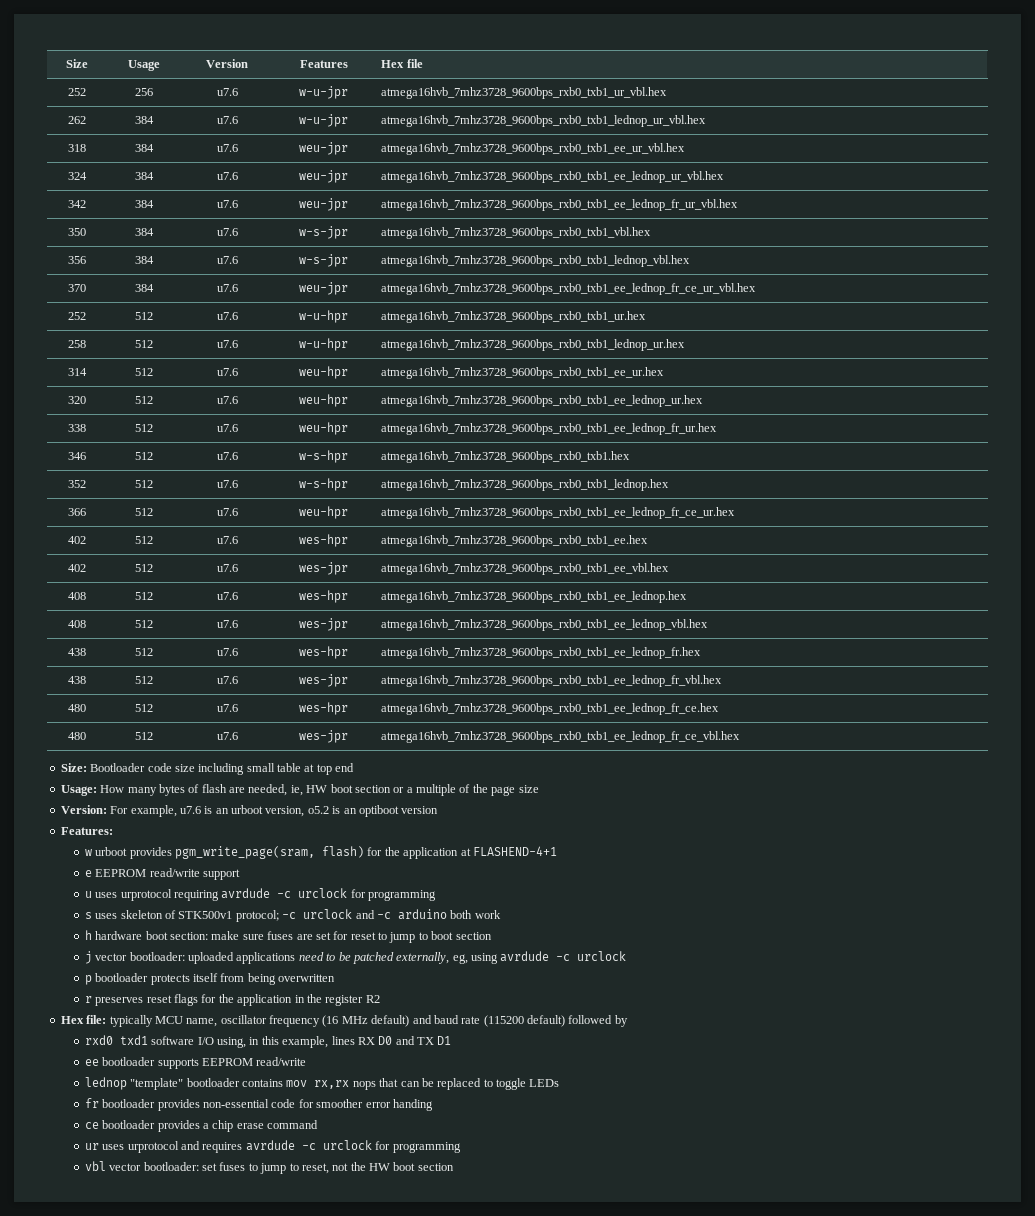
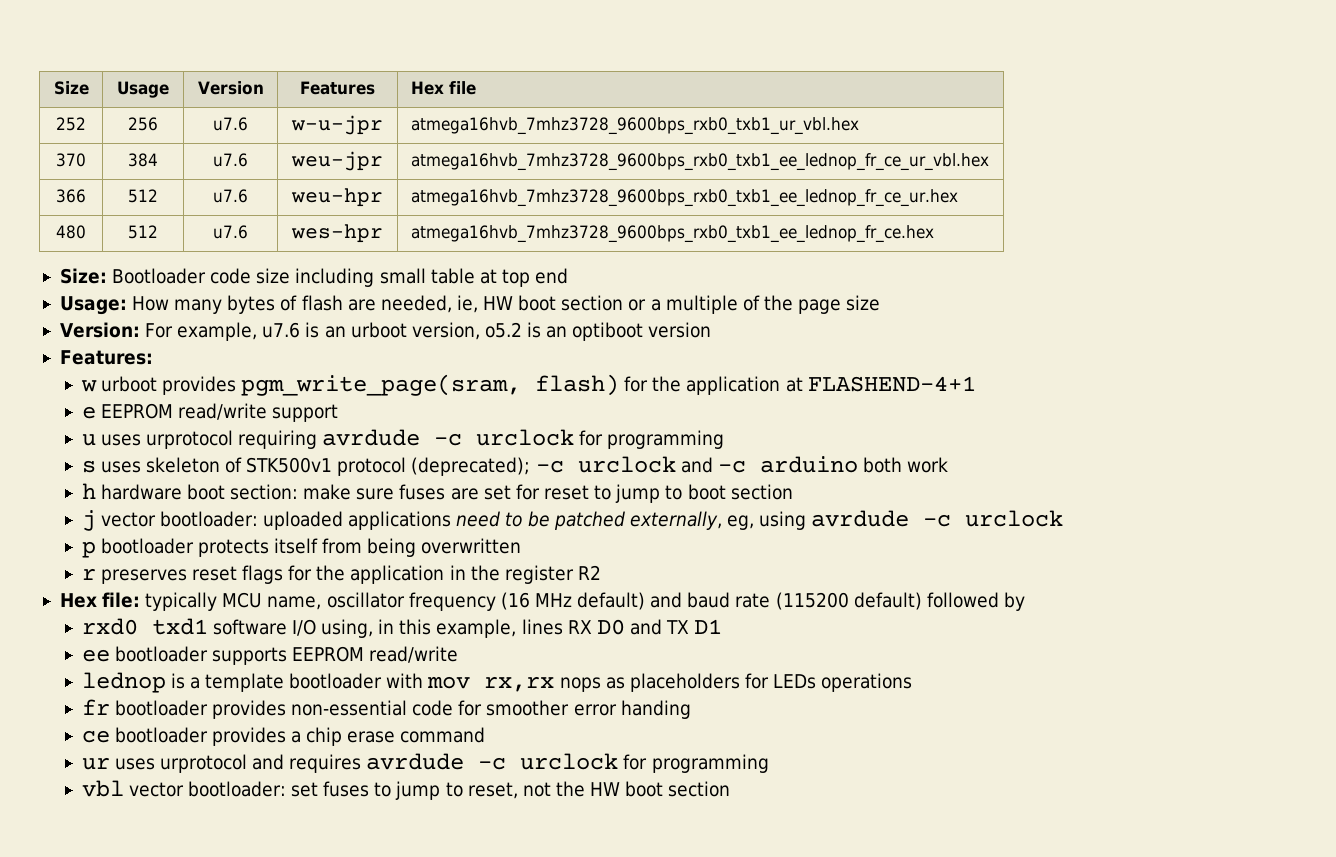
[68,116,86,124] [135,116,154,124] [216,116,238,124] [299,114,348,127] [381,115,707,127] [68,144,86,152] [135,144,154,152] [216,144,238,152] [299,142,348,155] [381,143,686,155] [68,172,87,180] [135,172,154,180] [216,172,238,180] [299,170,348,183] [381,171,725,183] [68,200,86,208] [135,200,154,208] [216,200,238,208] [299,198,348,211] [381,199,739,211] [68,228,86,236] [135,228,154,236] [216,228,238,236] [299,226,348,239] [381,227,652,239] [68,256,86,264] [135,256,154,264] [216,256,238,264] [299,254,348,267] [381,255,691,267] // 262 | 384 | u7.6 | w-u-jpr | atmega16hvb_7mhz3728_9600bps_rxb0_txb1_lednop_ur_vbl.hex // 318 | 384 | u7.6 | weu-jpr | atmega16hvb_7mhz3728_9600bps_rxb0_txb1_ee_ur_vbl.hex // 324 | 384 | u7.6 | weu-jpr | atmega16hvb_7mhz3728_9600bps_rxb0_txb1_ee_lednop_ur_vbl.hex // 342 | 384 | u7.6 | weu-jpr | atmega16hvb_7mhz3728_9600bps_rxb0_txb1_ee_lednop_fr_ur_vbl.hex // 350 | 384 | u7.6 | w-s-jpr | atmega16hvb_7mhz3728_9600bps_rxb0_txb1_vbl.hex // 356 | 384 | u7.6 | w-s-jpr | atmega16hvb_7mhz3728_9600bps_rxb0_txb1_lednop_vbl.hex -> (859, 126) none
[68,312,86,320] [135,312,153,320] [216,312,238,320] [299,310,348,323] [381,311,647,323] [68,340,86,348] [135,340,153,348] [216,340,238,348] [299,338,348,351] [381,339,686,351] [68,368,87,376] [135,368,153,376] [216,368,238,376] [299,366,348,379] [381,367,665,379] [68,396,86,404] [135,396,153,404] [216,396,238,404] [299,394,348,407] [381,395,704,407] [68,424,86,432] [135,424,153,432] [216,424,238,432] [299,422,348,435] [381,423,718,435] [68,452,86,460] [135,452,153,460] [216,452,238,460] [299,450,348,463] [381,451,631,463] [68,480,86,488] [135,480,153,488] [216,480,238,488] [299,478,348,491] [381,479,670,491] // 252 | 512 | u7.6 | w-u-hpr | atmega16hvb_7mhz3728_9600bps_rxb0_txb1_ur.hex // 258 | 512 | u7.6 | w-u-hpr | atmega16hvb_7mhz3728_9600bps_rxb0_txb1_lednop_ur.hex // 314 | 512 | u7.6 | weu-hpr | atmega16hvb_7mhz3728_9600bps_rxb0_txb1_ee_ur.hex // 320 | 512 | u7.6 | weu-hpr | atmega16hvb_7mhz3728_9600bps_rxb0_txb1_ee_lednop_ur.hex // 338 | 512 | u7.6 | weu-hpr | atmega16hvb_7mhz3728_9600bps_rxb0_txb1_ee_lednop_fr_ur.hex // 346 | 512 | u7.6 | w-s-hpr | atmega16hvb_7mhz3728_9600bps_rxb0_txb1.hex // 352 | 512 | u7.6 | w-s-hpr | atmega16hvb_7mhz3728_9600bps_rxb0_txb1_lednop.hex -> (989, 162) none
[68,536,86,544] [135,536,153,544] [216,536,238,544] [299,534,348,547] [381,535,649,547] [68,564,86,572] [135,564,153,572] [216,564,238,572] [299,562,348,575] [381,563,670,575] [68,592,86,600] [135,592,153,600] [216,592,238,600] [299,590,348,603] [381,591,688,603] [68,620,86,628] [135,620,153,628] [216,620,238,628] [299,618,348,631] [381,619,709,631] [68,648,86,656] [135,648,153,656] [216,648,238,656] [299,646,348,659] [381,647,702,659] [68,676,86,684] [135,676,153,684] [216,676,238,684] [299,674,348,687] [381,675,723,687] // 402 | 512 | u7.6 | wes-hpr | atmega16hvb_7mhz3728_9600bps_rxb0_txb1_ee.hex // 402 | 512 | u7.6 | wes-jpr | atmega16hvb_7mhz3728_9600bps_rxb0_txb1_ee_vbl.hex // 408 | 512 | u7.6 | wes-hpr | atmega16hvb_7mhz3728_9600bps_rxb0_txb1_ee_lednop.hex // 408 | 512 | u7.6 | wes-jpr | atmega16hvb_7mhz3728_9600bps_rxb0_txb1_ee_lednop_vbl.hex // 438 | 512 | u7.6 | wes-hpr | atmega16hvb_7mhz3728_9600bps_rxb0_txb1_ee_lednop_fr.hex // 438 | 512 | u7.6 | wes-jpr | atmega16hvb_7mhz3728_9600bps_rxb0_txb1_ee_lednop_fr_vbl.hex -> (958, 198) none
[68,732,86,740] [135,732,153,740] [216,732,238,740] [299,730,348,743] [381,731,741,743] // 480 | 512 | u7.6 | wes-jpr | atmega16hvb_7mhz3728_9600bps_rxb0_txb1_ee_lednop_fr_ce_vbl.hex -> (934, 234) none
[235,910,279,922] protocol; -> [337,457,531,476] protocol (deprecated);
[130,1078,527,1090] "template" bootloader contains mov rx,rx nops that can be replaced to toggle -> [170,673,770,692] is a template bootloader with mov rx,rx nops as placeholders for
(560, 1083) none -> [821,673,913,692] operations

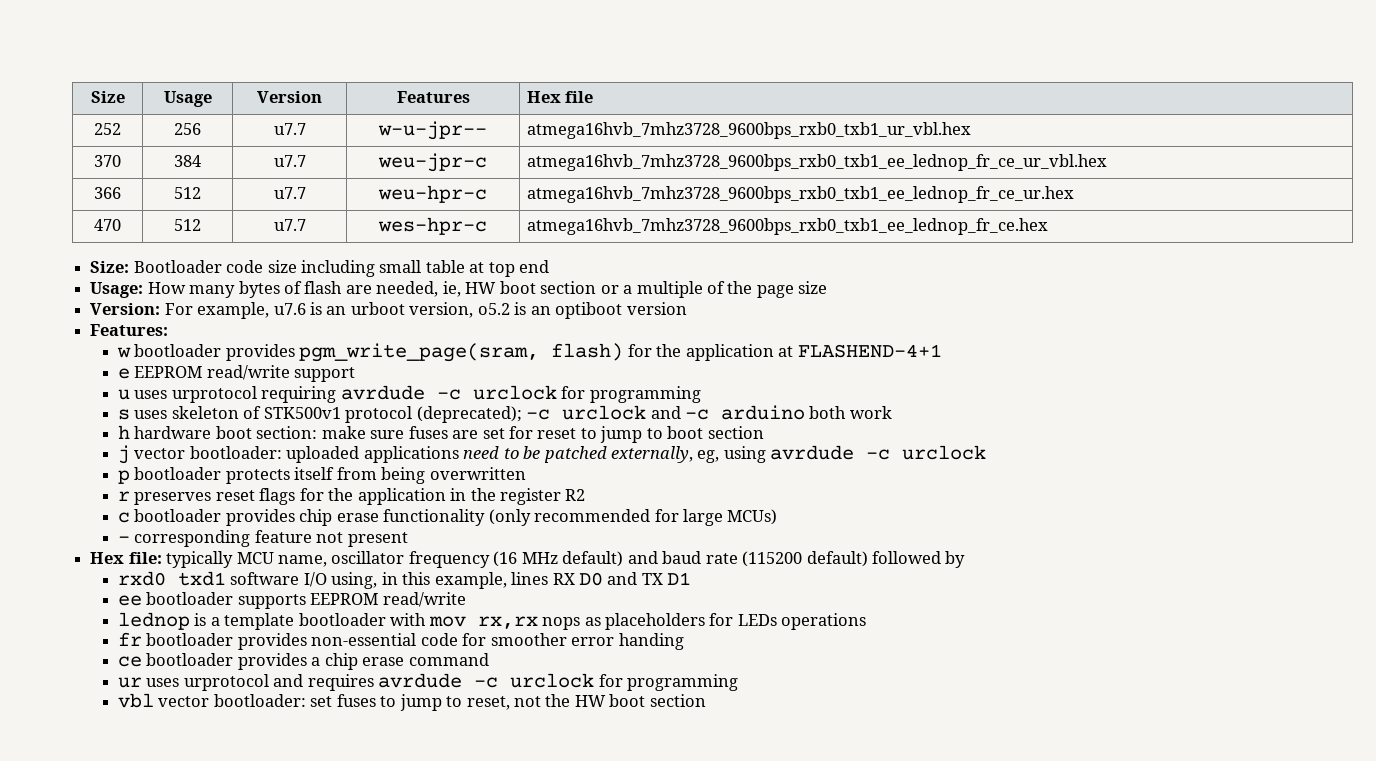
[213,117,248,131] [291,115,383,135] u7.6 | w-u-jpr -> [273,123,306,135] [378,121,487,140] u7.7 | w-u-jpr--
[213,153,248,167] [291,151,383,171] u7.6 | weu-jpr -> [273,155,306,167] [378,153,487,172] u7.7 | weu-jpr-c
[213,189,248,203] [291,188,383,207] u7.6 | weu-hpr -> [273,187,306,199] [378,185,487,203] u7.7 | weu-hpr-c
[56,225,86,239] [128,225,158,239] [213,225,248,239] [291,224,383,243] 480 | 512 | u7.6 | wes-hpr -> [94,219,121,231] [174,219,201,231] [273,219,306,231] [378,217,487,235] 470 | 512 | u7.7 | wes-hpr-c
[100,376,157,392] urboot -> [134,344,222,357] bootloader
(602, 572) none -> [117,509,778,526] [117,530,408,547] // c bootloader provides chip erase functionality (only recommended for large MCUs) // - corresponding feature not present

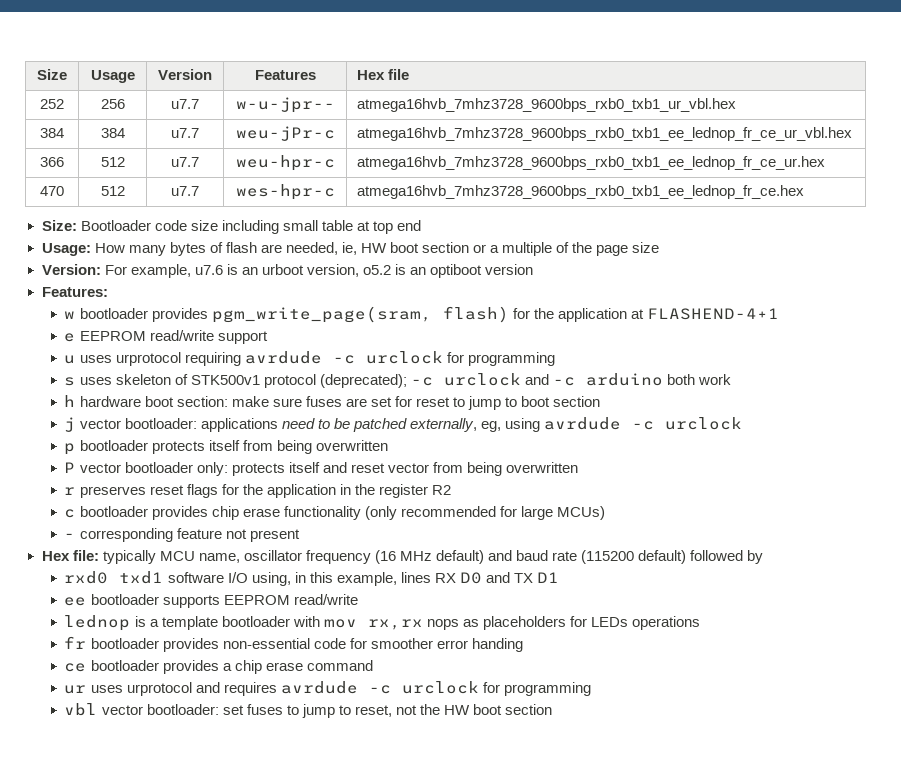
[94,155,121,167] 370 -> [40,128,64,138] 384
[378,153,487,172] weu-jpr-c -> [235,126,335,141] weu-jPr-c
[286,446,360,463] uploaded -> (197, 423) none
(526, 473) none -> [64,462,579,476] // P vector bootloader only: protects itself and reset vector from being overwritten

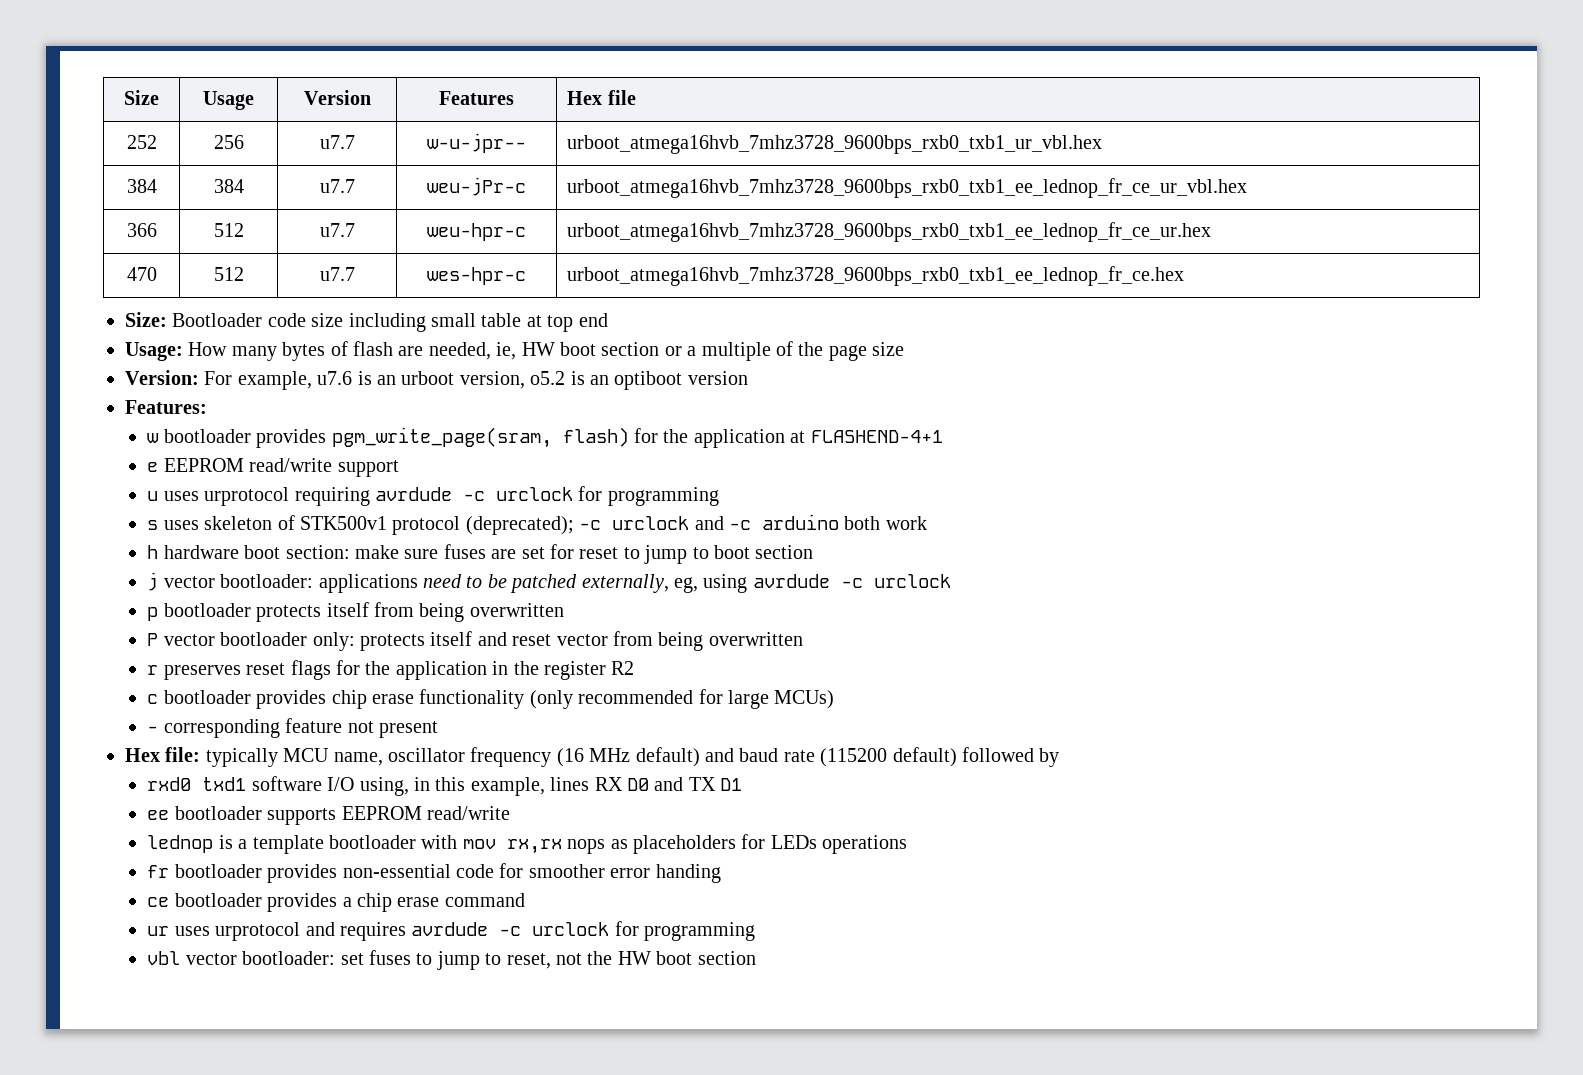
[357,98,737,112] atmega16hvb_7mhz3728_9600bps_rxb0_txb1_ur_vbl.hex -> [567,135,1103,154] urboot_atmega16hvb_7mhz3728_9600bps_rxb0_txb1_ur_vbl.hex
[357,127,853,141] atmega16hvb_7mhz3728_9600bps_rxb0_txb1_ee_lednop_fr_ce_ur_vbl.hex -> [567,178,1248,198] urboot_atmega16hvb_7mhz3728_9600bps_rxb0_txb1_ee_lednop_fr_ce_ur_vbl.hex
[357,156,826,170] atmega16hvb_7mhz3728_9600bps_rxb0_txb1_ee_lednop_fr_ce_ur.hex -> [567,222,1212,242] urboot_atmega16hvb_7mhz3728_9600bps_rxb0_txb1_ee_lednop_fr_ce_ur.hex
[357,185,805,199] atmega16hvb_7mhz3728_9600bps_rxb0_txb1_ee_lednop_fr_ce.hex -> [567,266,1185,286] urboot_atmega16hvb_7mhz3728_9600bps_rxb0_txb1_ee_lednop_fr_ce.hex

